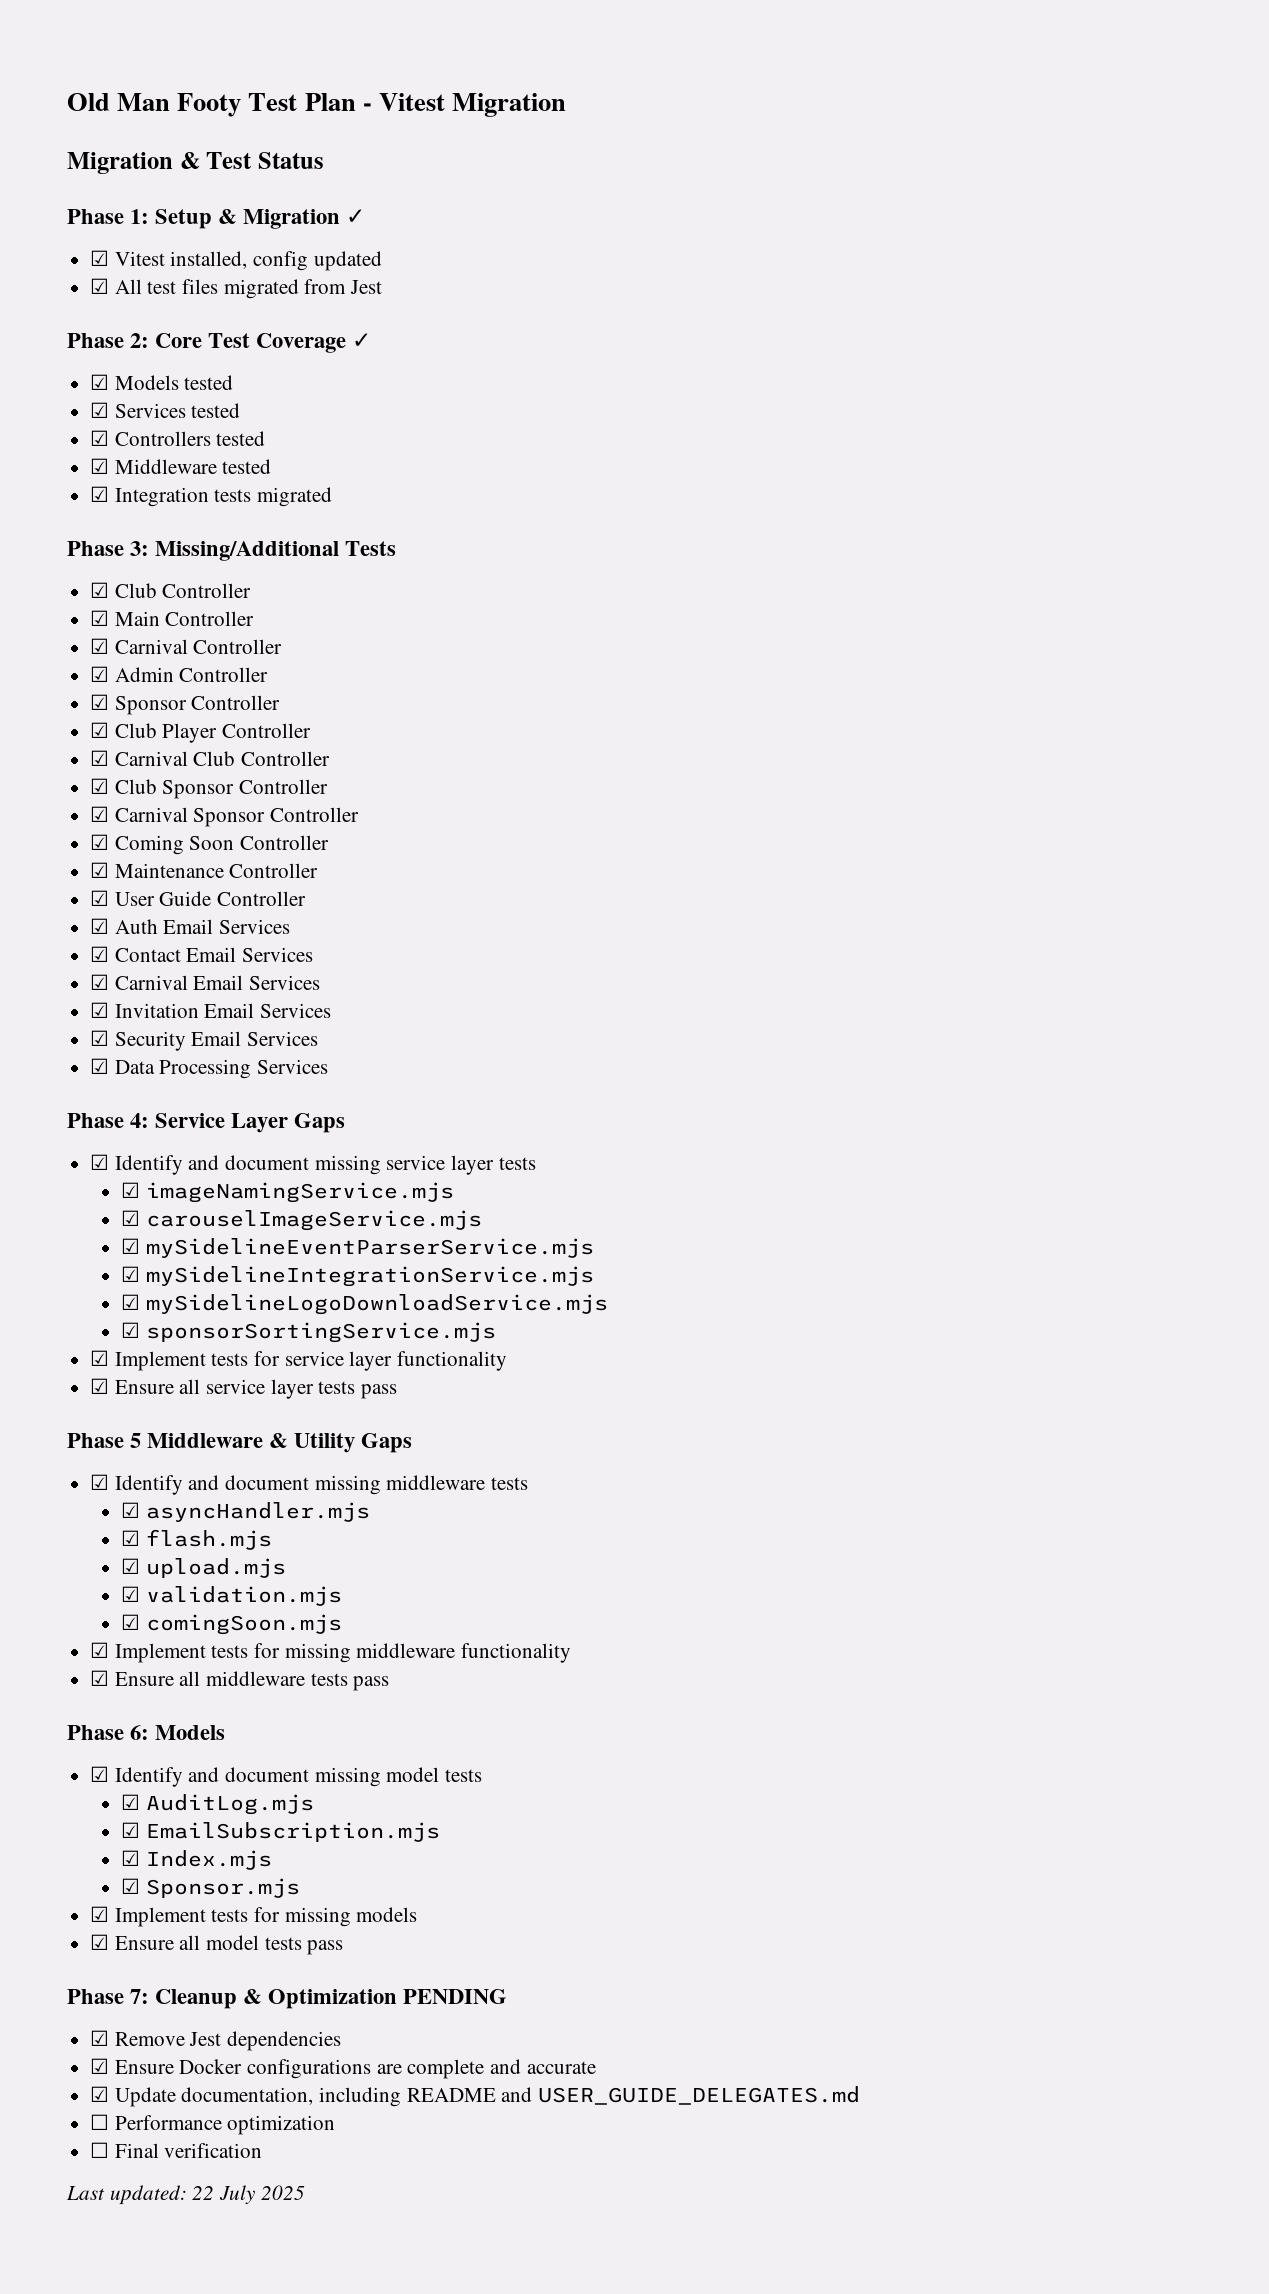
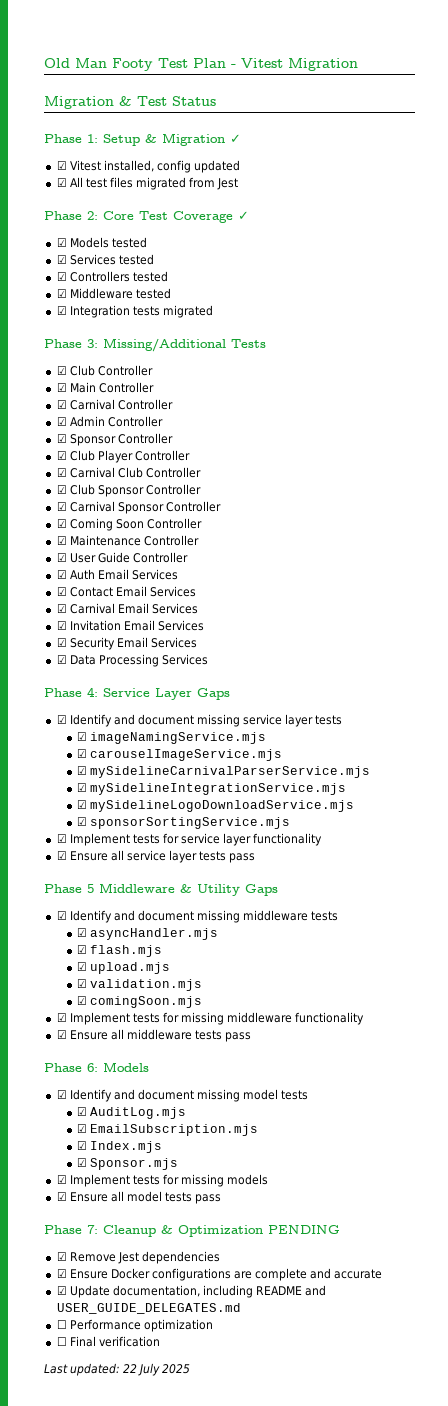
[145,1238,594,1258] mySidelineEventParserService.mjs -> [90,766,371,778] mySidelineCarnivalParserService.mjs

